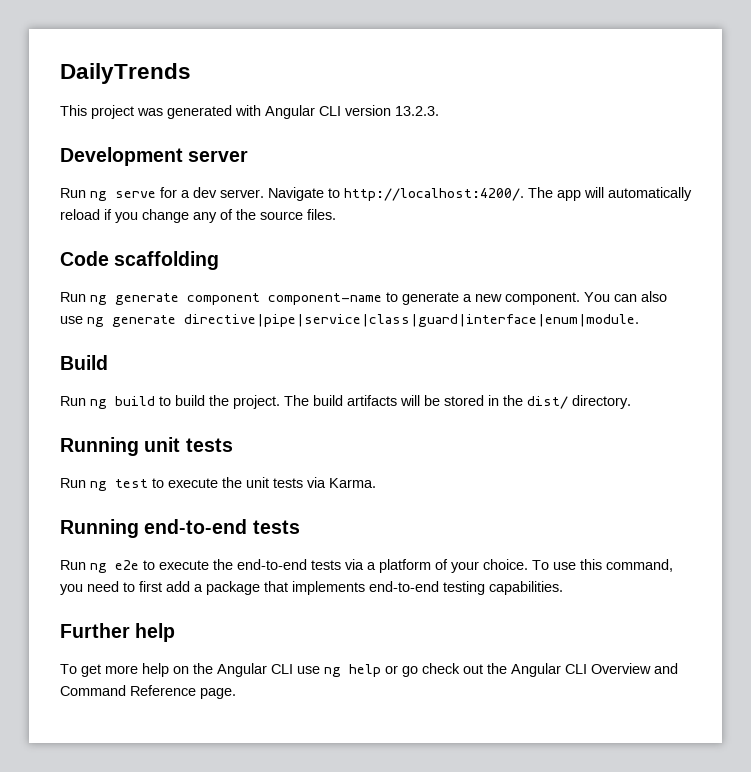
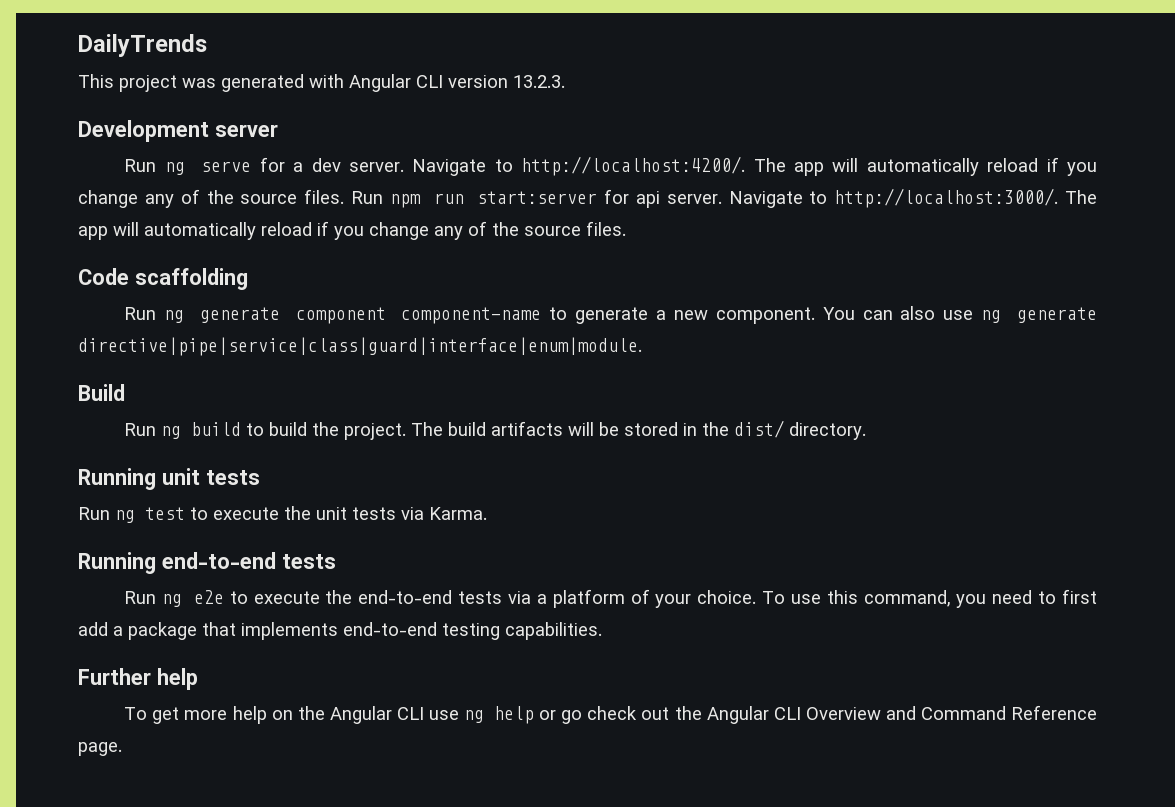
(336, 214) none -> [351,188,1098,208] [78,221,626,240] Run npm run start:server for api server. Navigate to http://localhost:3000/. The app will automatically reload if you change any of the source files.

